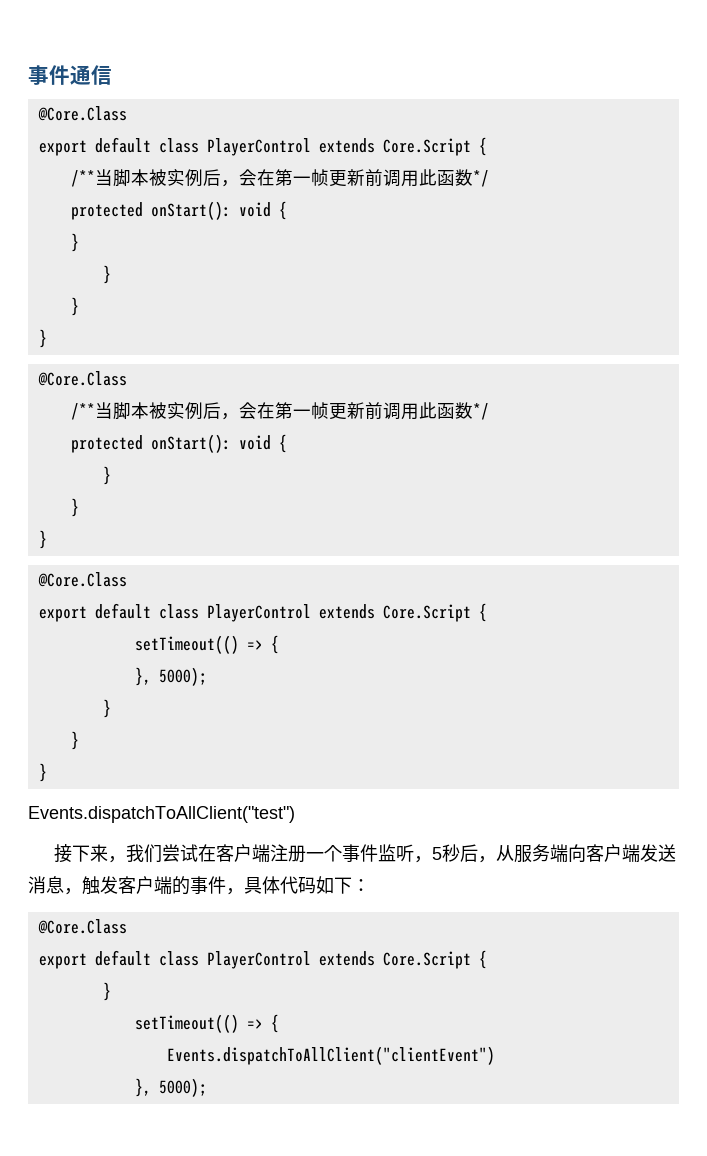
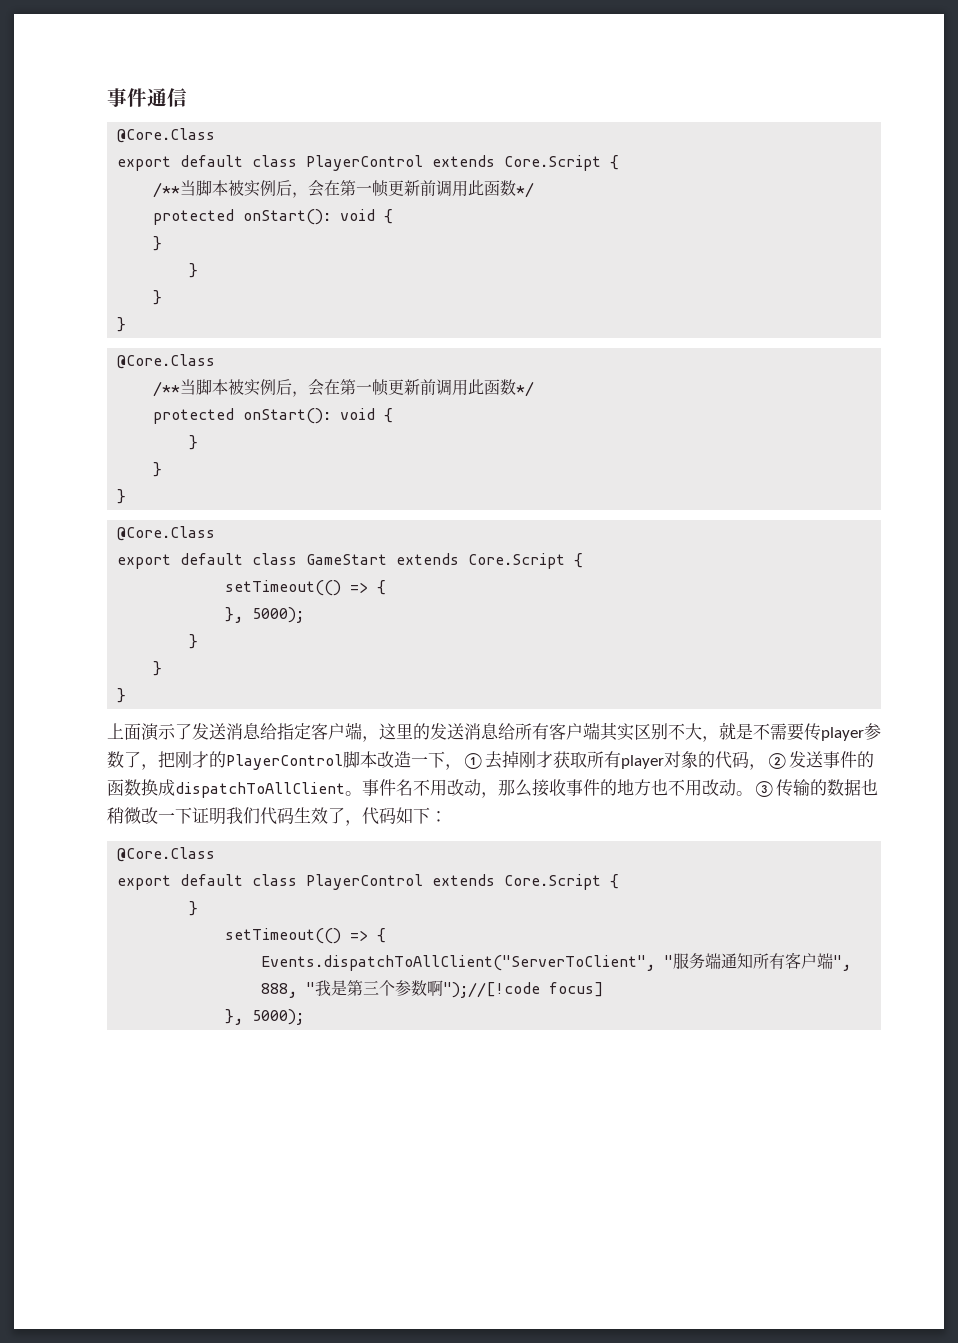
[206,604,311,622] PlayerControl -> [306,554,388,565] GameStart
[28,806,295,823] [53,844,676,863] [28,876,280,895] Events.dispatchToAllClient("test") // 接下来，我们尝试在客户端注册一个事件监听，5秒后，从服务端向客户端发送消息，触发客户端的事件，具体 -> [107,722,881,742] [107,751,874,770] [107,779,878,798] [107,807,362,826] 上面演示了发送消息给指定客户端，这里的发送消息给所有客户端其实区别不大，就是不需要传player参数了，把刚才的PlayerControl脚本改造一下，①去掉刚才获取所有player对象的代码，②发送事件的函数换成dispatchToAllClient。事件名不用改动，那么接收事件的地方也不用改动。③传输的数据也稍微改一下证明我们代码生效了，
[166,1046,495,1065] Events.dispatchToAllClient("clientEvent") -> [261,952,852,971] [261,980,604,998] Events.dispatchToAllClient("ServerToClient", "服务端通知所有客户端", 888, "我是第三个参数啊");//[!code focus]

